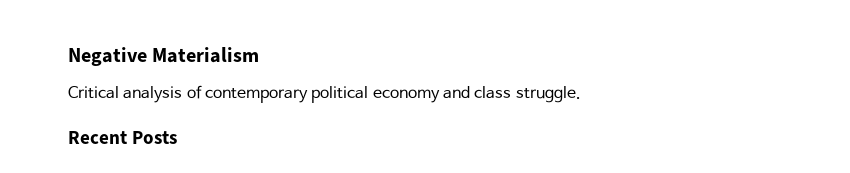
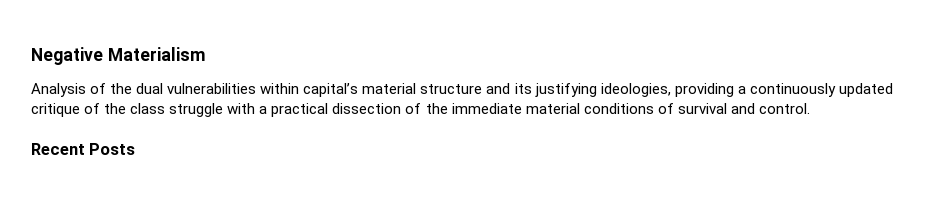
[68,85,581,103] Critical analysis of contemporary political economy and class struggle. -> [31,83,893,97] [31,103,810,117] Analysis of the dual vulnerabilities within capital’s material structure and its justifying ideologies, providing a continuously updated critique of the class struggle with a practical dissection of the immediate material conditions of survival and control.

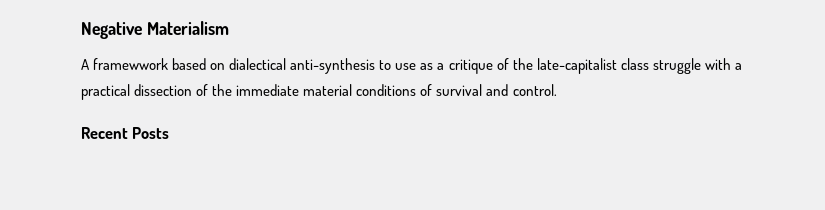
[31,83,893,97] Analysis of the dual vulnerabilities within capital’s material structure and its justifying ideologies, providing a continuously updated -> [81,58,445,74] A framewwork based on dialectical anti-synthesis to use as a
(127, 108) none -> [536,58,617,74] late-capitalist

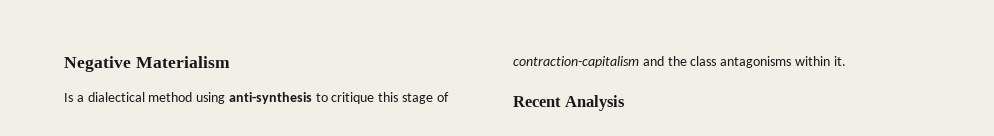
[81,58,742,74] [81,84,557,100] A framewwork based on dialectical anti-synthesis to use as a critique of the late-capitalist class struggle with a practical dissection of the immediate material conditions of survival and control. -> [64,92,449,104] [513,56,846,68] Is a dialectical method using anti-synthesis to critique this stage of contraction-capitalism and the class antagonisms within it.
[132,127,170,139] Posts -> [565,95,626,111] Analysis

